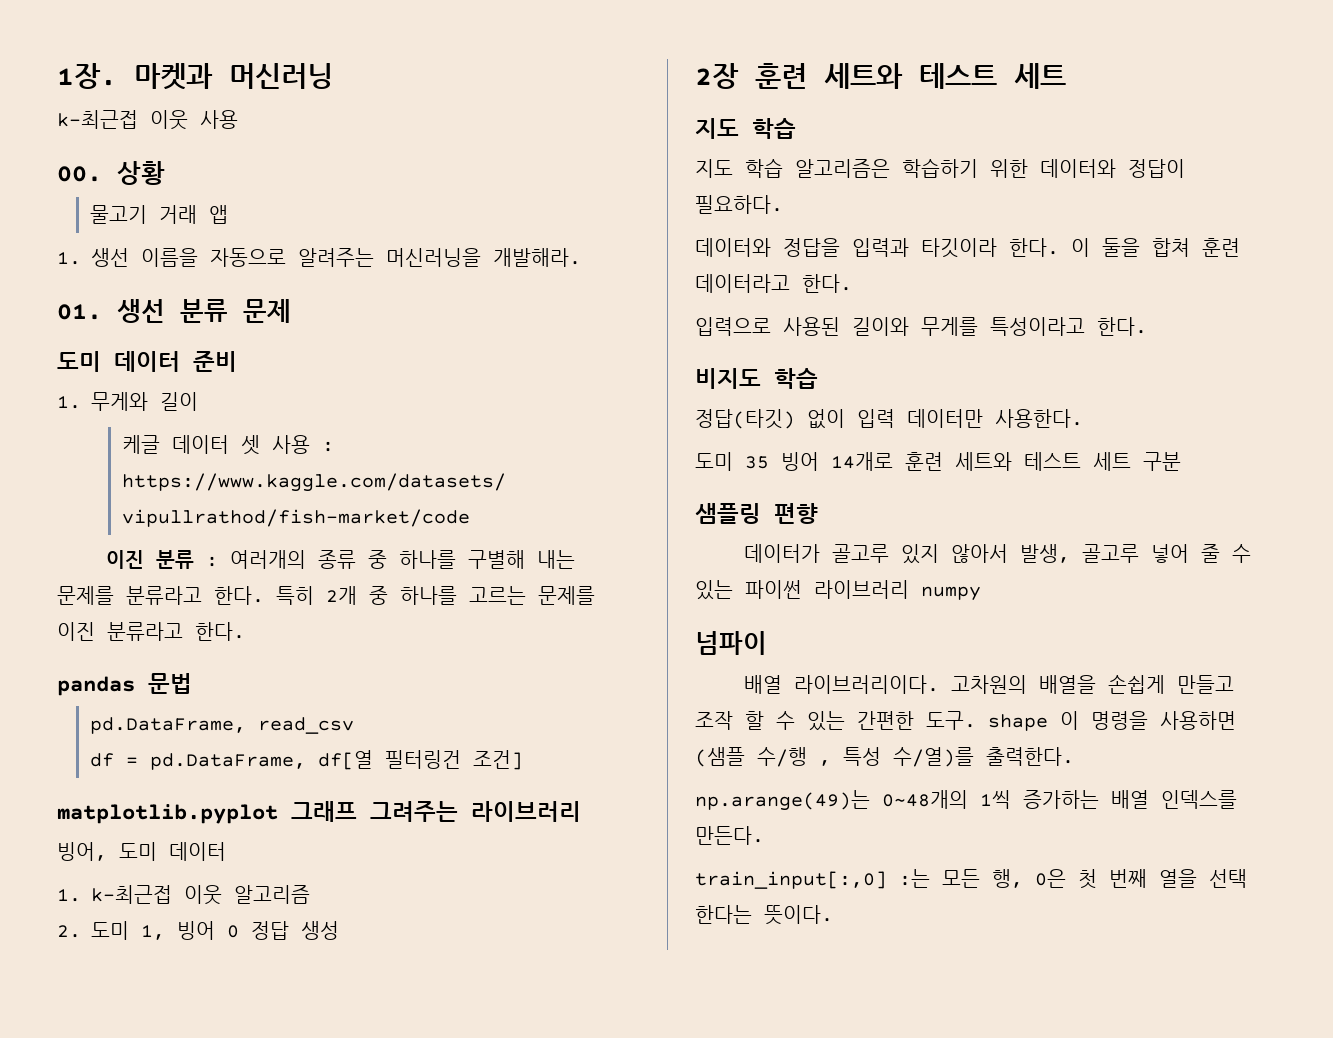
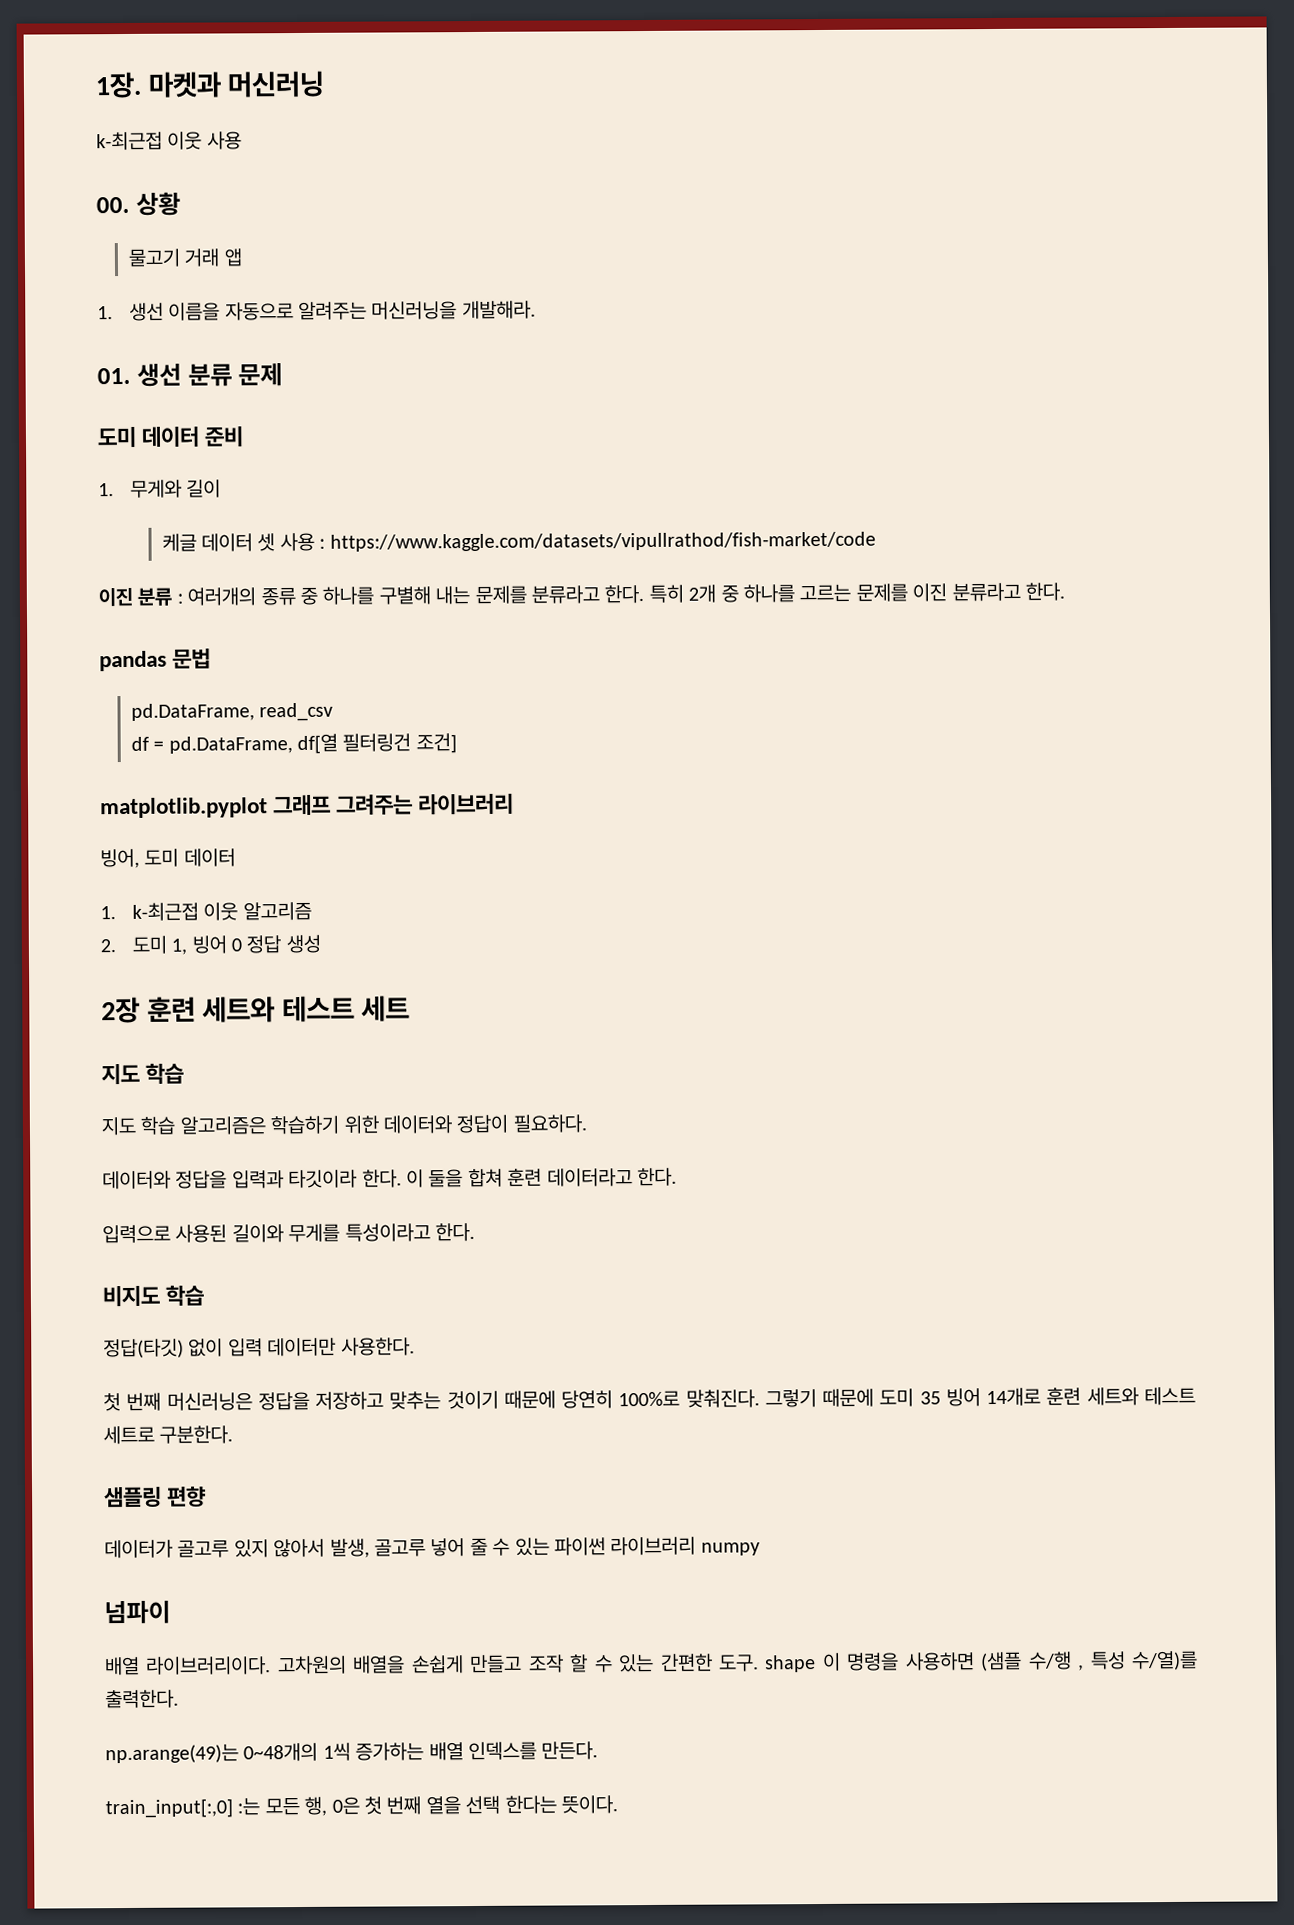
(1083, 418) none -> [103,1388,875,1412] 첫 번째 머신러닝은 정답을 저장하고 맞추는 것이기 때문에 당연히 100%로 맞춰진다. 그렇기 때문에
[1093,452,1181,471] 세트 구분 -> [103,1425,234,1445] 세트로 구분한다.

